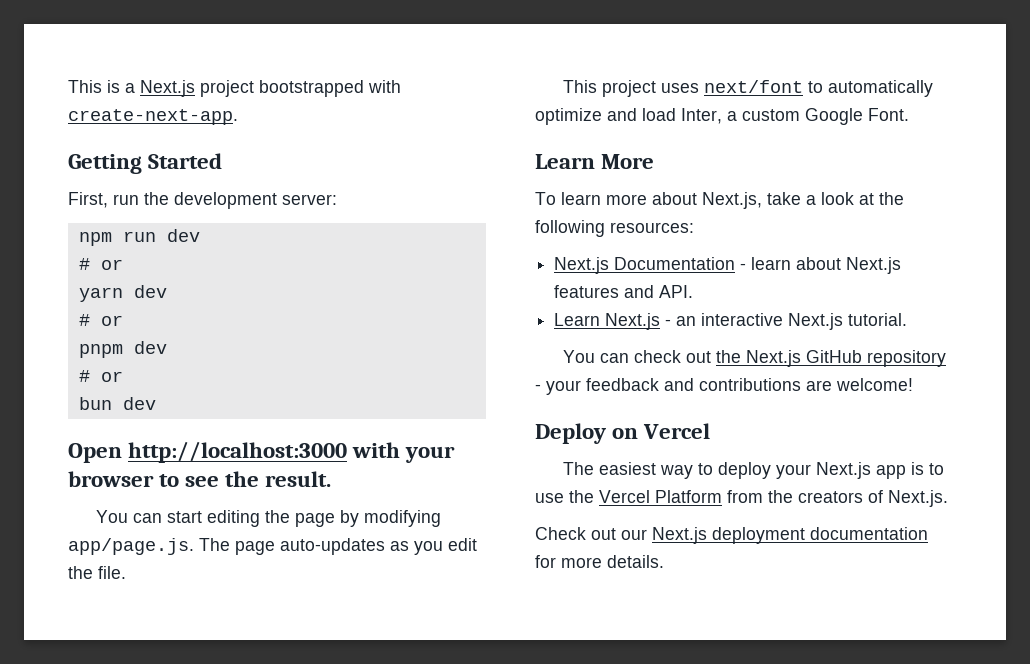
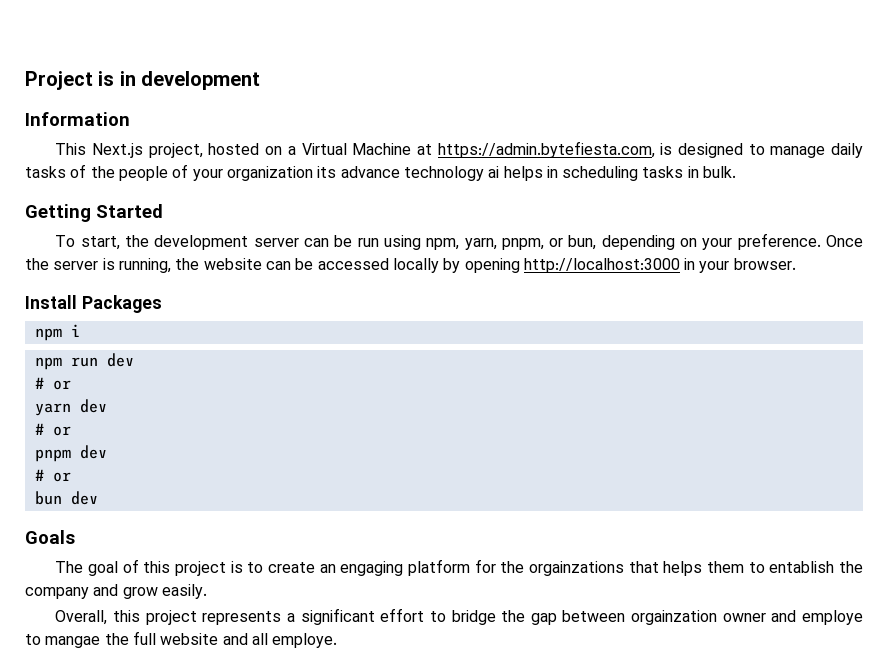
[68,80,401,97] [68,109,238,125] [68,153,223,174] [68,192,337,209] This is a Next.js project bootstrapped with create-next-app. // Getting Started // First, run the development server: -> [25,71,261,90] [25,112,130,126] [55,141,863,158] [25,164,737,181] [25,204,163,222] [55,233,864,250] [25,258,796,273] [25,295,162,313] [34,324,80,341] Project is in development // Information // This Next.js project, hosted on a Virtual Machine at https://admin.bytefiesta.com, is designed to manage daily tasks of the people of your organization its advance technology ai helps in scheduling tasks in bulk. // Getting Started // To start, the development server can be run using npm, yarn, pnpm, or bun, depending on your preference. Once the server is running, the website can be accessed locally by opening http://localhost:3000 in your browser. // Install Packages // npm i
[68,441,456,463] [68,471,332,487] [96,510,442,527] [68,538,477,555] [68,566,126,579] [563,80,934,97] [535,108,909,125] [535,154,655,169] [535,192,904,209] [535,220,694,237] [554,257,902,274] [554,285,694,298] [554,313,908,330] [563,350,947,367] [535,378,913,395] [535,423,711,444] [563,462,945,479] [535,490,948,507] [535,527,928,544] [535,555,664,568] Open http://localhost:3000 with your browser to see the result. // You can start editing the page by modifying app/page.js. The page auto-updates as you edit the file. // This project uses next/font to automatically optimize and load Inter, a custom Google Font. // Learn More // To learn more about Next.js, take a look at the following resources: // Next.js Documentation - learn about Next.js features and API. // Learn Next.js - an interactive Next.js tutorial. // You can check out the Next.js GitHub repository - your feedback and contributions are welcome! // Deploy on Vercel // The easiest way to deploy your Next.js app is to use the Vercel Platform from the creators of Next.js. // Check out our Next.js deployment documentation for more details. -> [25,530,75,544] [55,559,864,576] [25,584,207,599] [55,608,864,625] [25,631,338,648] Goals // The goal of this project is to create an engaging platform for the orgainzations that helps them to entablish the company and grow easily. // Overall, this project represents a significant effort to bridge the gap between orgainzation owner and employe to mangae the full website and all employe.

